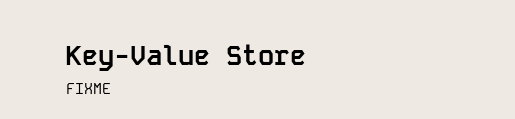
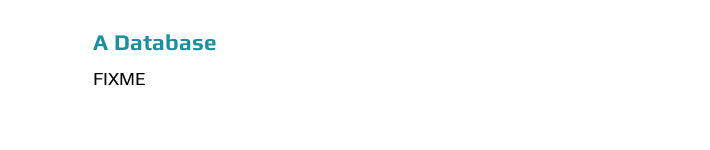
[66,44,306,71] Key-Value Store -> [93,34,218,51] A Database

